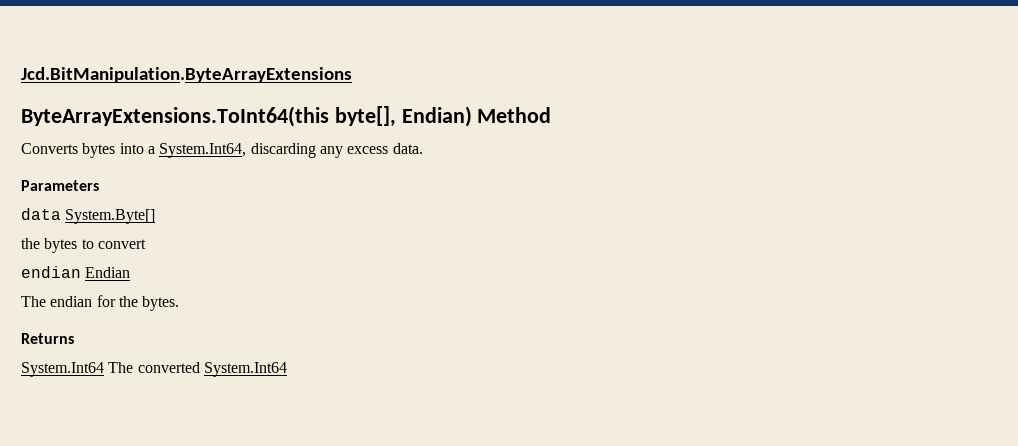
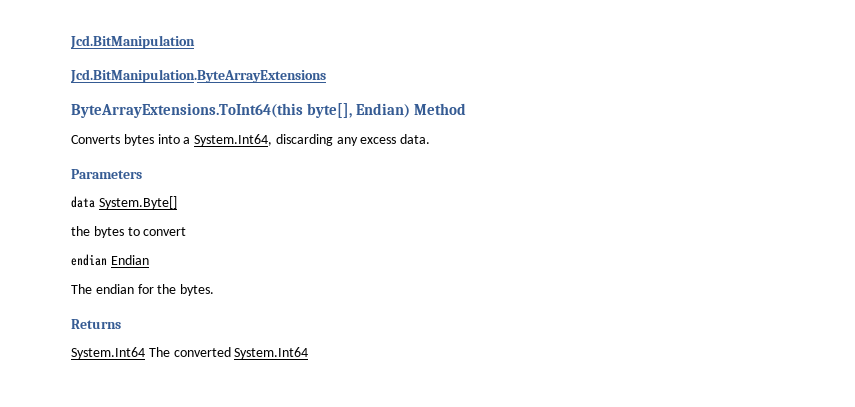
(21, 75) none -> [70,35,195,49] Jcd.BitManipulation //

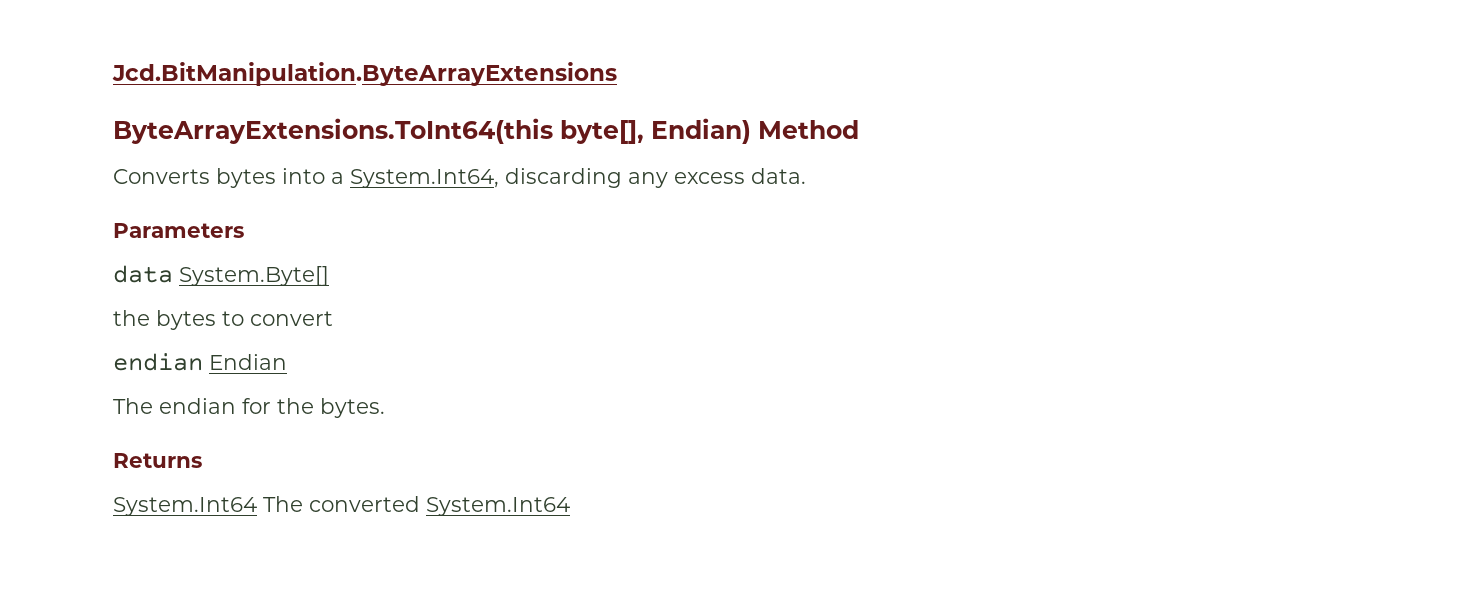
[70,35,195,49] Jcd.BitManipulation // -> (112, 74) none

